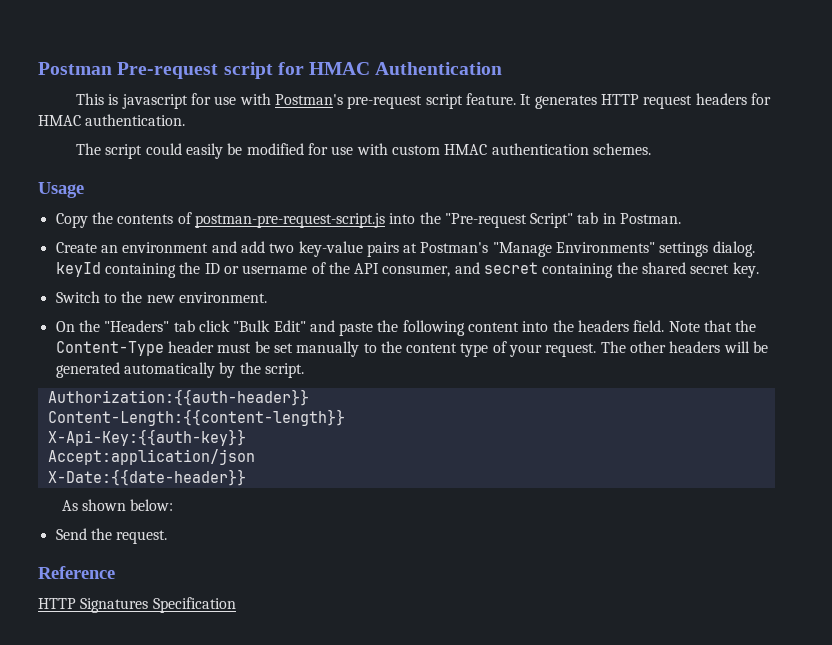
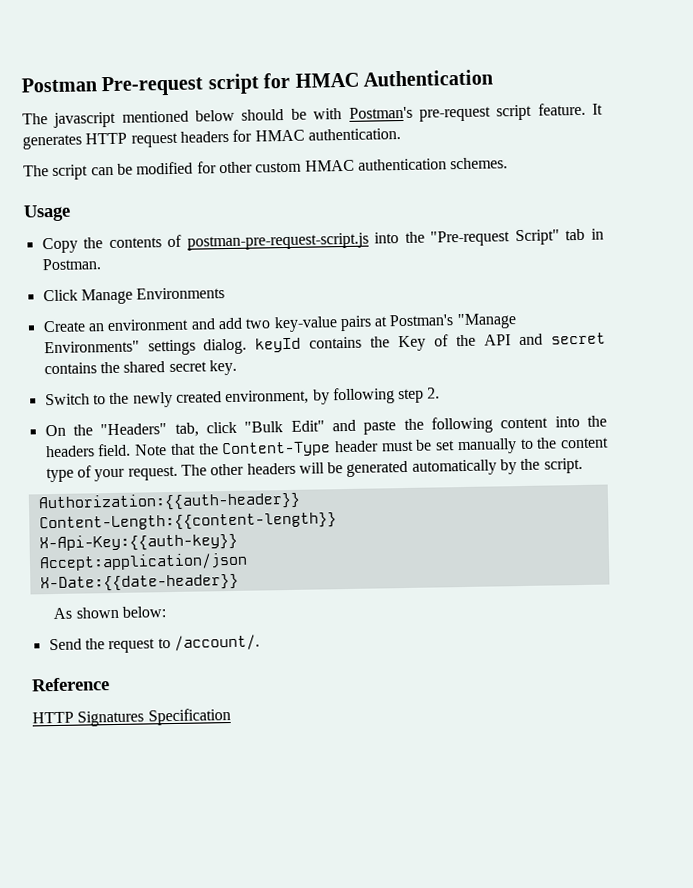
[76,93,237,109] This is javascript for use -> [22,108,307,128] The javascript mentioned below should be
[145,143,223,159] could easily -> [90,166,114,176] can
[331,143,388,155] use with -> [218,161,253,174] other
(682, 218) none -> [42,287,226,305] // Click Manage Environments
[104,262,308,278] containing the ID or username -> [309,335,427,352] contains the Key
[382,265,451,277] consumer, -> (512, 340) none
[542,263,614,278] containing -> [43,362,97,375] contains
[146,292,267,303] new environment. -> [132,387,441,408] newly created environment, by following step 2.
[173,320,195,332] tab -> [174,422,199,437] tab,
[116,530,168,544] request. -> [108,634,260,654] request to /account/.

